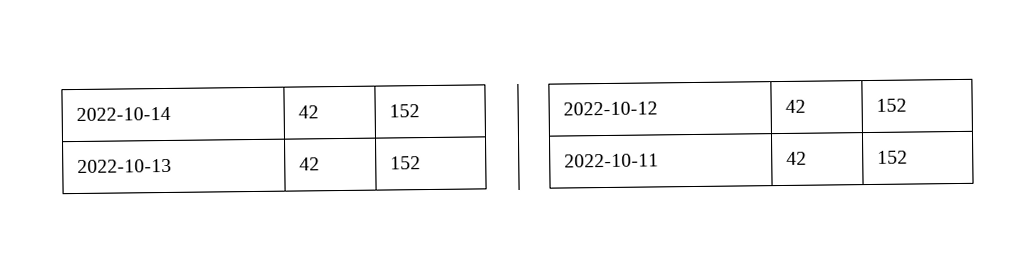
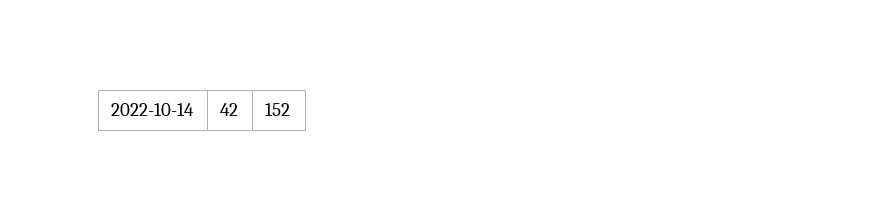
[77,158,173,173] [299,157,321,171] [390,156,422,170] [563,101,659,116] [785,99,807,113] [876,98,908,112] [564,153,660,168] [786,151,808,165] [877,150,909,164] // 2022-10-13 | 42 | 152 // 2022-10-12 | 42 | 152 // 2022-10-11 | 42 | 152 -> (291, 109) none

